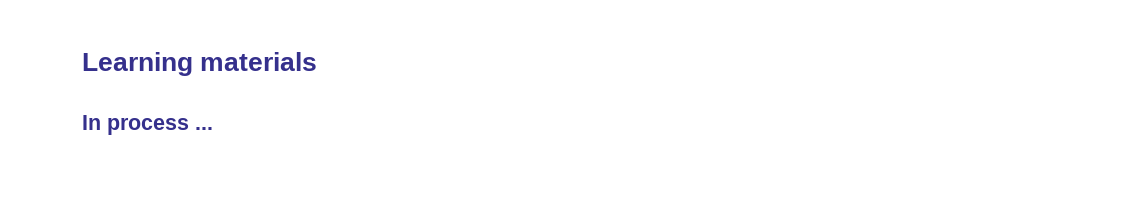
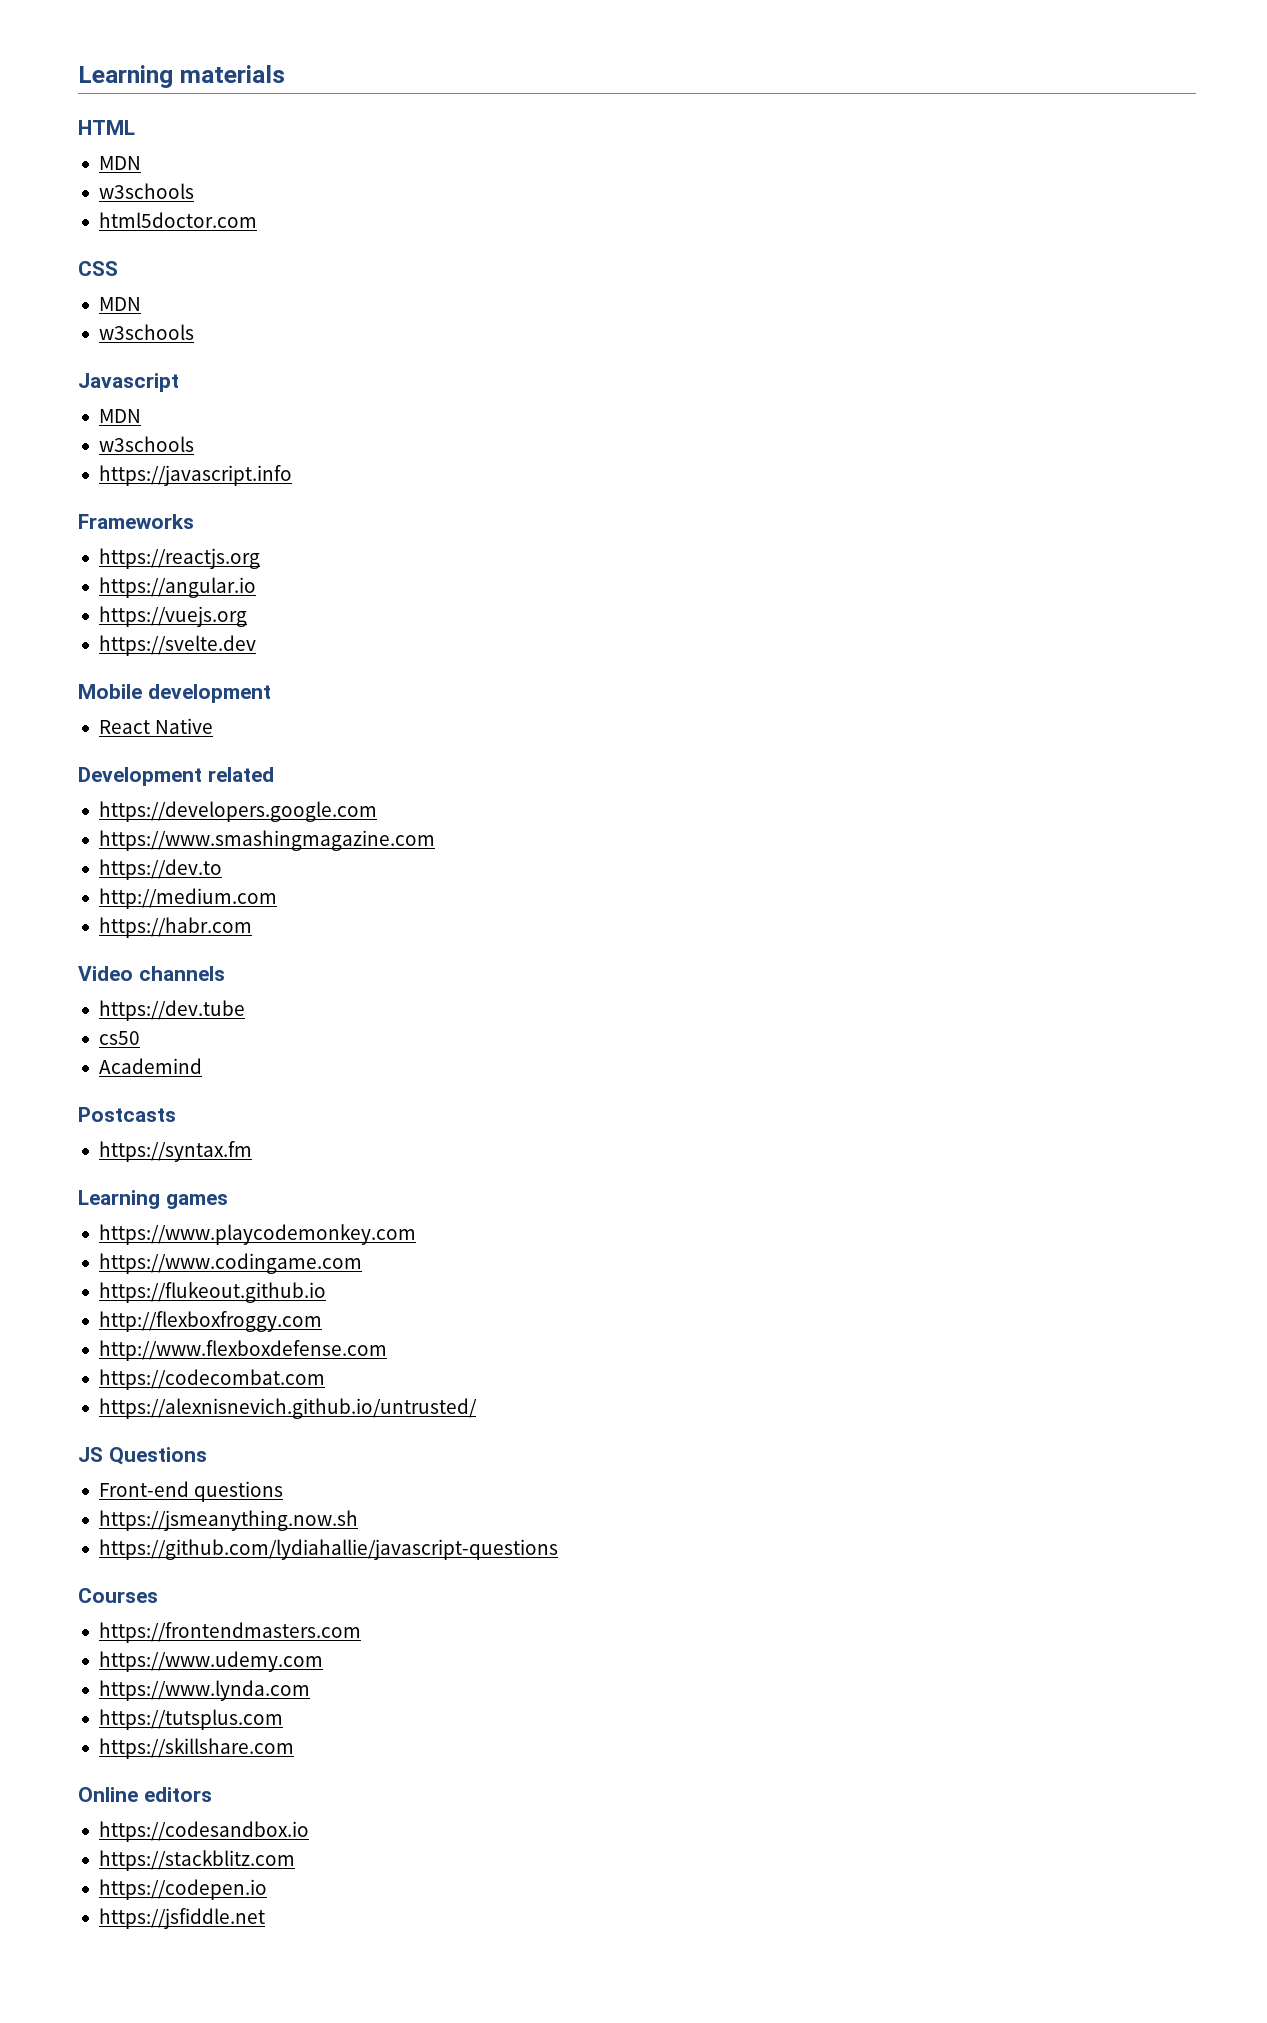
[82,115,213,135] In process ... -> [78,120,135,135] [98,156,141,170] [98,183,194,199] [98,212,257,228] [78,261,118,276] [98,297,141,311] [98,324,194,340] [78,373,179,392] [98,409,141,423] [98,436,194,452] [98,465,292,486] [78,514,194,529] [98,548,260,569] [98,577,256,598] [98,606,247,627] [98,635,256,656] [78,684,271,703] [98,718,214,734] [78,767,274,786] [98,801,377,822] [98,830,435,851] [98,859,222,880] [98,888,277,909] [98,917,252,938] [78,966,225,981] [98,1000,245,1021] [98,1031,140,1045] [98,1058,202,1074] [78,1107,176,1122] [98,1141,252,1162] [78,1190,228,1209] [98,1224,416,1245] [98,1253,362,1274] [98,1282,326,1303] [98,1311,322,1332] [98,1340,387,1361] [98,1369,325,1390] [98,1398,477,1419] [78,1447,207,1465] [98,1481,284,1502] [98,1510,358,1531] [98,1539,558,1560] [78,1588,158,1603] [98,1622,361,1643] [98,1651,323,1672] [98,1680,310,1701] [98,1709,283,1730] [98,1738,294,1759] [78,1787,212,1802] [98,1821,309,1842] [98,1850,295,1871] [98,1879,267,1900] [98,1908,265,1929] HTML // MDN // w3schools // html5doctor.com // CSS // MDN // w3schools // Javascript // MDN // w3schools // https://javascript.info // Frameworks // https://reactjs.org // https://angular.io // https://vuejs.org // https://svelte.dev // Mobile development // React Native // Development related // https://developers.google.com // https://www.smashingmagazine.com // https://dev.to // http://medium.com // https://habr.com // Video channels // https://dev.tube // cs50 // Academind // Postcasts // https://syntax.fm // Learning games // https://www.playcodemonkey.com // https://www.codingame.com // https://flukeout.github.io // http://flexboxfroggy.com // http://www.flexboxdefense.com // https://codecombat.com // https://alexnisnevich.github.io/untrusted/ // JS Questions // Front-end questions // https://jsmeanything.now.sh // https://github.com/lydiahallie/javascript-questions // Courses // https://frontendmasters.com // https://www.udemy.com // https://www.lynda.com // https://tutsplus.com // https://skillshare.com // Online editors // https://codesandbox.io // https://stackblitz.com // https://codepen.io // https://jsfiddle.net

